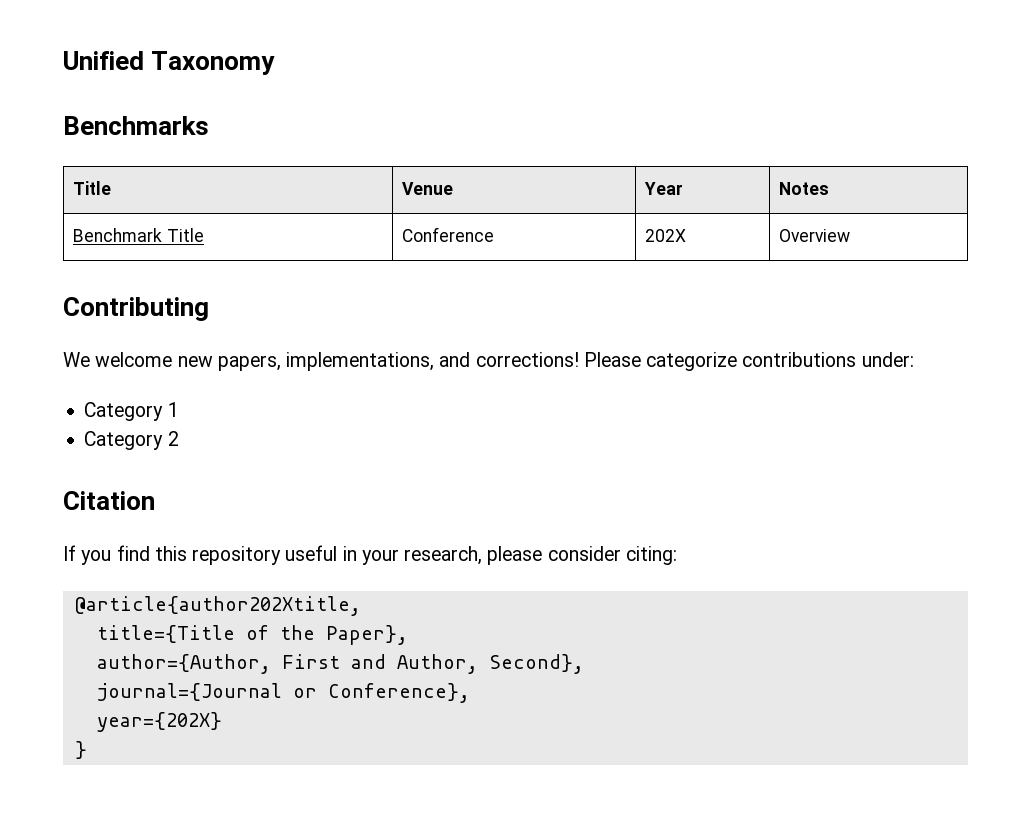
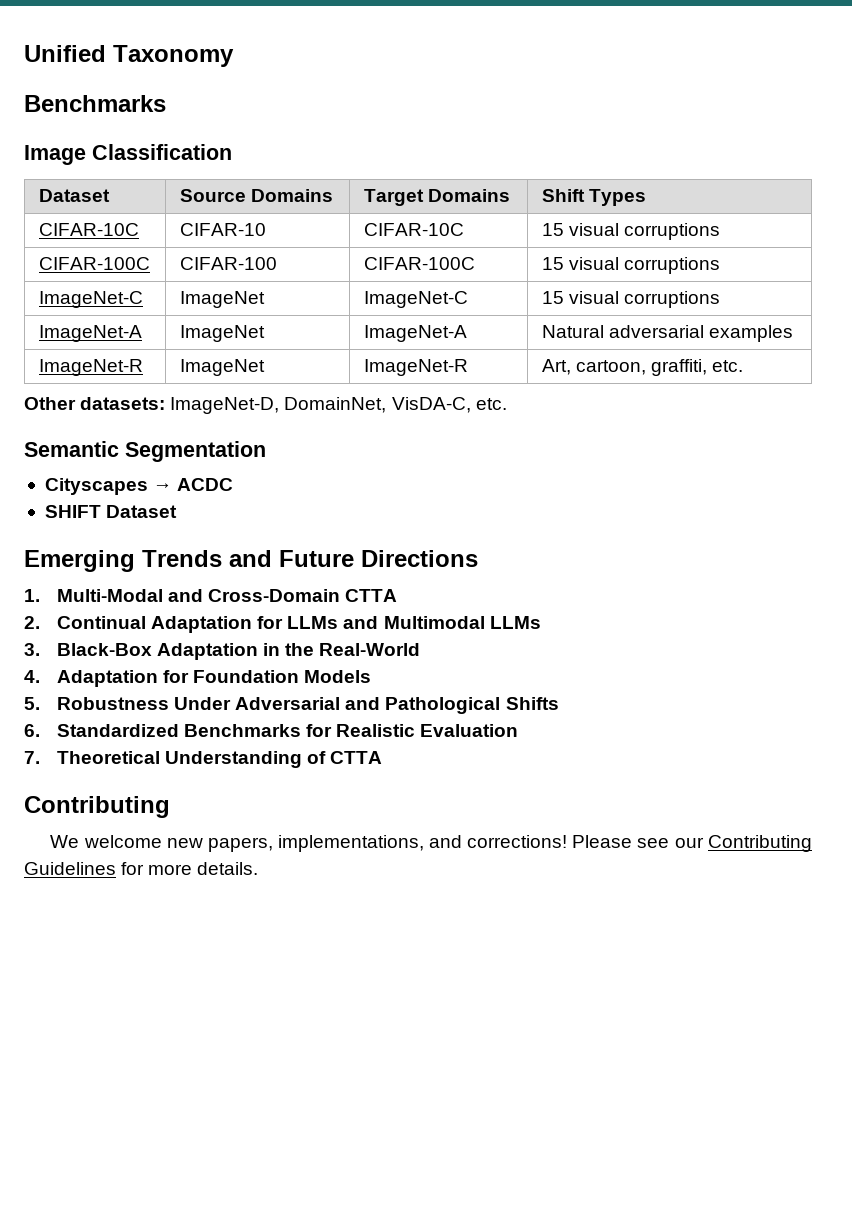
[72,181,111,195] [401,182,453,195] [643,182,683,195] [778,182,829,195] [72,228,204,242] [401,227,494,242] [644,229,686,242] [778,229,850,242] // Title | Venue | Year | Notes // Benchmark Title | Conference | 202X | Overview -> [24,144,232,165] [38,189,110,202] [179,189,333,202] [363,189,510,206] [541,189,646,206] [38,223,139,236] [179,223,266,236] [363,223,464,236] [541,223,720,240] [38,257,150,270] [179,257,277,270] [363,257,475,270] [541,257,720,274] [38,291,143,308] [179,291,265,308] [363,291,468,308] [541,291,720,308] [38,325,142,342] [179,325,265,342] [363,325,467,342] [541,325,793,342] [38,359,143,376] [179,359,265,376] [363,359,468,376] [541,359,743,376] [24,397,507,414] [24,441,266,462] [44,478,234,495] [44,505,178,518] [24,550,478,572] [24,589,398,602] [24,616,541,633] [24,643,421,660] [24,670,372,687] [24,697,559,714] [24,724,519,737] [24,751,383,768] // Image Classification // Dataset | Source Domains | Target Domains | Shift Types // CIFAR-10C | CIFAR-10 | CIFAR-10C | 15 visual corruptions // CIFAR-100C | CIFAR-100 | CIFAR-100C | 15 visual corruptions // ImageNet-C | ImageNet | ImageNet-C | 15 visual corruptions // ImageNet-A | ImageNet | ImageNet-A | Natural adversarial examples // ImageNet-R | ImageNet | ImageNet-R | Art, cartoon, graffiti, etc. // Other datasets: ImageNet-D, DomainNet, VisDA-C, etc. // Semantic Segmentation // Cityscapes → ACDC // SHIFT Dataset // Emerging Trends and Future Directions // 1. Multi-Modal and Cross-Domain CTTA // 2. Continual Adaptation for LLMs and Multimodal LLMs // 3. Black-Box Adaptation in the Real-World // 4. Adaptation for Foundation Models // 5. Robustness Under Adversarial and Pathological Shifts // 6. Standardized Benchmarks for Realistic Evaluation // 7. Theoretical Understanding of CTTA
[646,352,914,371] [84,402,179,421] [84,431,179,450] [63,491,155,510] [63,545,677,565] [74,596,361,616] [96,625,408,645] [96,654,584,674] [96,683,470,703] [96,712,222,732] [74,741,87,759] categorize contributions under: // Category 1 // Category 2 // Citation // If you find this repository useful in your research, please consider citing: // @article{author202Xtitle, // title={Title of the Paper}, // author={Author, First and Author, Second}, // journal={Journal or Conference}, // year={202X} // } -> [637,835,812,852] [24,862,259,875] see our Contributing Guidelines for more details.

